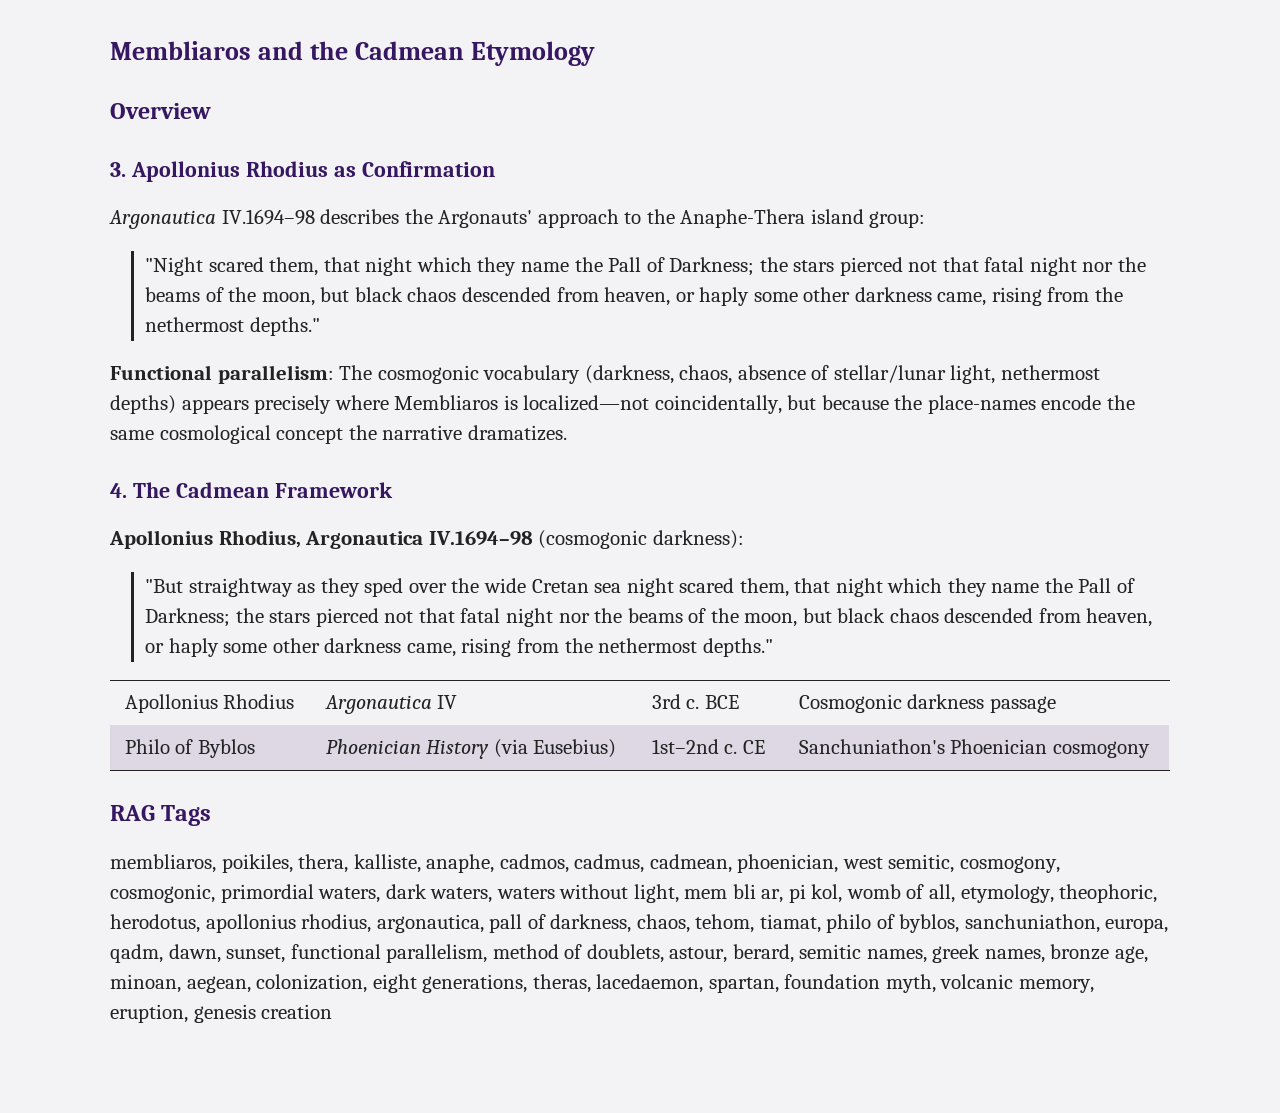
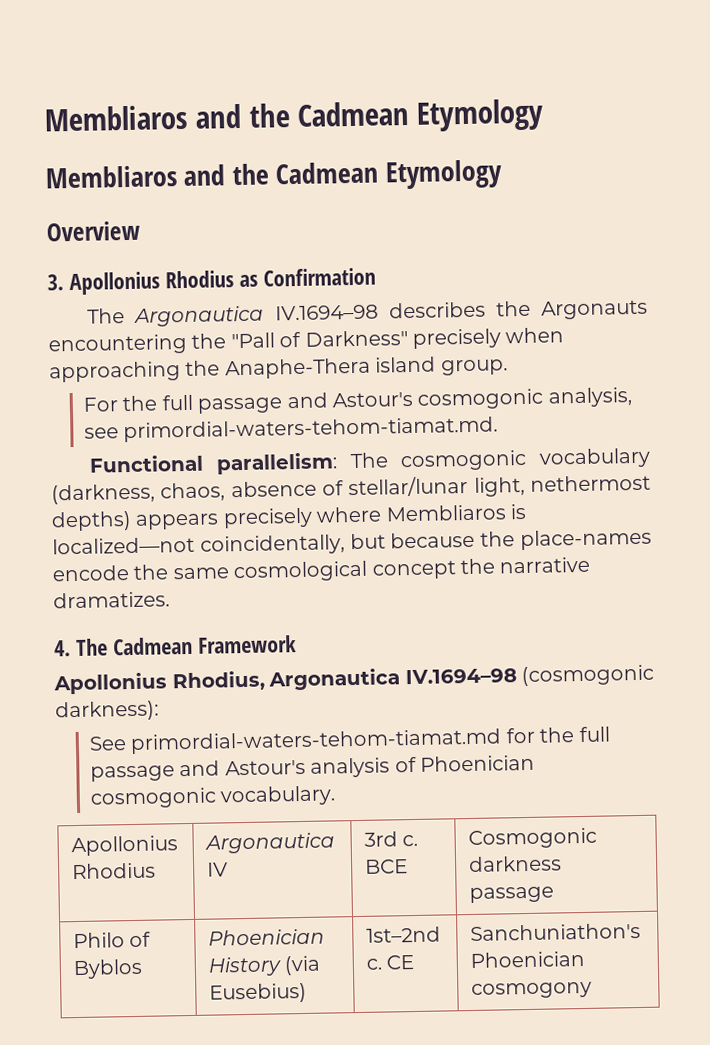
[110,41,596,66] Membliaros and the Cadmean Etymology -> [44,98,545,132] [45,159,503,190] Membliaros and the Cadmean Etymology // Membliaros and the Cadmean Etymology
(495, 169) none -> [87,308,126,324] The
[438,209,926,228] [145,257,1146,276] [145,287,1123,306] [145,317,320,336] Argonauts' approach to the Anaphe-Thera island group: // "Night scared them, that night which they name the Pall of Darkness; the stars pierced not that fatal night nor the beams of the moon, but black chaos descended from heaven, or haply some other darkness came, rising from the nethermost depths." -> [541,299,648,320] [48,327,565,356] [49,356,508,383] [82,387,632,414] [83,416,499,443] Argonauts encountering the "Pall of Darkness" precisely when approaching the Anaphe-Thera island group. // For the full passage and Astour's cosmogonic analysis, see primordial-waters-tehom-tiamat.md.
[145,578,1135,597] [145,608,1153,627] [145,638,773,657] "But straightway as they sped over the wide Cretan sea night scared them, that night which they name the Pall of Darkness; the stars pierced not that fatal night nor the beams of the moon, but black chaos descended from heaven, or haply some other darkness came, rising from the nethermost depths." -> [88,726,610,755] [89,754,535,782] [89,785,337,809] See primordial-waters-tehom-tiamat.md for the full passage and Astour's analysis of Phoenician cosmogonic vocabulary.
[110,805,212,826] [110,854,1060,873] [110,884,1158,903] [110,914,1169,933] [110,944,1149,963] [110,974,1094,993] [110,1004,333,1023] // RAG Tags // membliaros, poikiles, thera, kalliste, anaphe, cadmos, cadmus, cadmean, phoenician, west semitic, cosmogony, cosmogonic, primordial waters, dark waters, waters without light, mem bli ar, pi kol, womb of all, etymology, theophoric, herodotus, apollonius rhodius, argonautica, pall of darkness, chaos, tehom, tiamat, philo of byblos, sanchuniathon, europa, qadm, dawn, sunset, functional parallelism, method of doublets, astour, berard, semitic names, greek names, bronze age, minoan, aegean, colonization, eight generations, theras, lacedaemon, spartan, foundation myth, volcanic memory, eruption, genesis creation -> (592, 990) none

